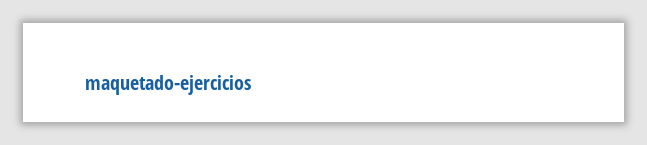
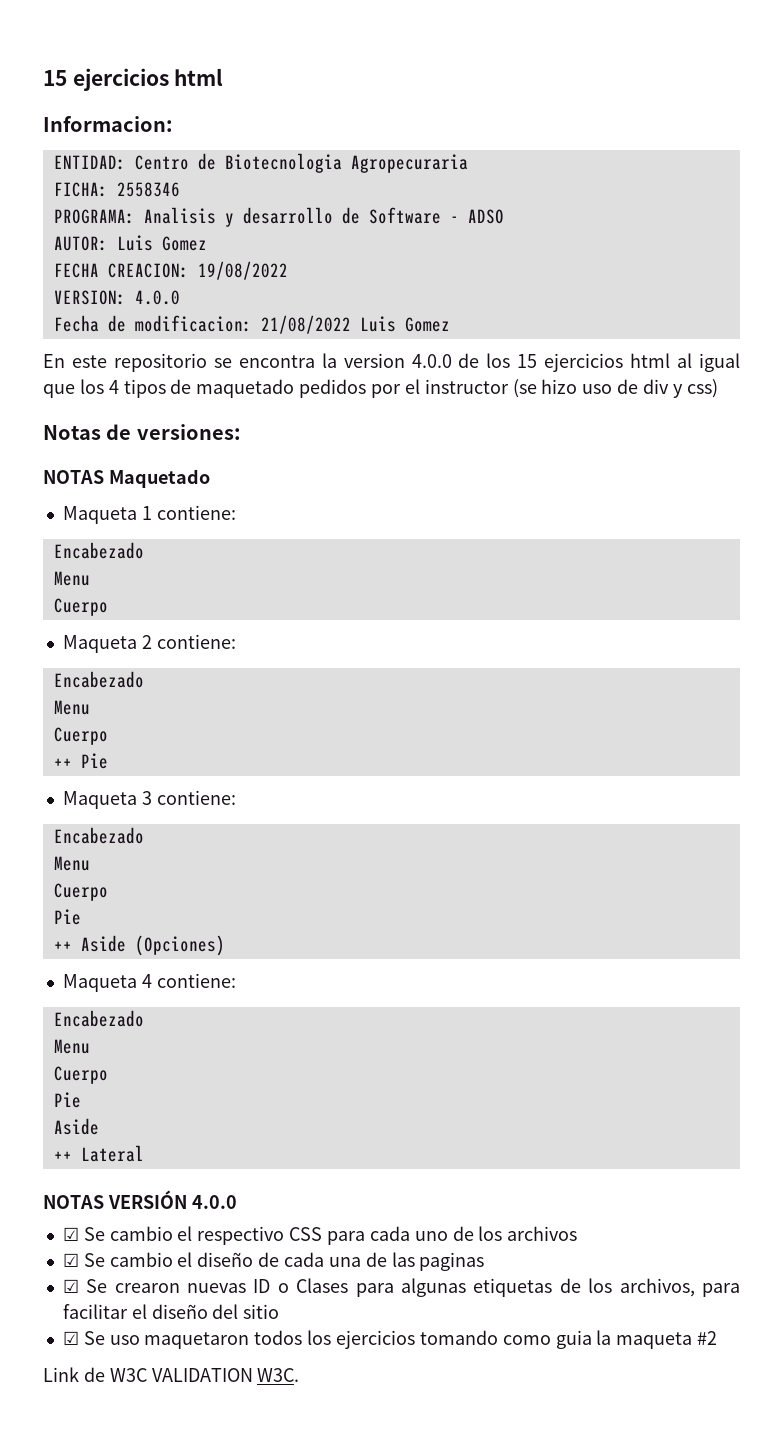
[85,75,251,95] maquetado-ejercicios -> [43,68,224,91] [43,116,173,132] [53,153,468,173] [53,182,180,197] [53,207,504,227] [53,235,207,251] [53,261,288,280] [53,290,180,305] [53,315,450,334] [43,353,741,372] [43,379,718,398] [43,424,241,440] [43,469,210,488] [62,505,236,524] [53,542,144,559] [53,571,90,586] [53,598,108,616] [62,634,236,653] [53,671,144,688] [53,700,90,715] [53,727,108,745] [53,753,108,769] [62,790,236,809] [53,827,144,844] [53,856,90,871] [53,883,108,901] [53,909,81,925] [53,935,225,956] [62,973,236,992] [53,1010,144,1027] [53,1039,90,1054] [53,1066,108,1084] [53,1092,81,1108] [53,1118,99,1135] [53,1145,144,1162] [43,1190,237,1209] [62,1226,578,1245] [62,1252,485,1271] [62,1278,741,1297] [62,1304,280,1319] [62,1330,718,1349] [43,1367,300,1382] 15 ejercicios html // Informacion: // ENTIDAD: Centro de Biotecnologia Agropecuraria // FICHA: 2558346 // PROGRAMA: Analisis y desarrollo de Software - ADSO // AUTOR: Luis Gomez // FECHA CREACION: 19/08/2022 // VERSION: 4.0.0 // Fecha de modificacion: 21/08/2022 Luis Gomez // En este repositorio se encontra la version 4.0.0 de los 15 ejercicios html al igual que los 4 tipos de maquetado pedidos por el instructor (se hizo uso de div y css) // Notas de versiones: // NOTAS Maquetado // Maqueta 1 contiene: // Encabezado // Menu // Cuerpo // Maqueta 2 contiene: // Encabezado // Menu // Cuerpo // ++ Pie // Maqueta 3 contiene: // Encabezado // Menu // Cuerpo // Pie // ++ Aside (Opciones) // Maqueta 4 contiene: // Encabezado // Menu // Cuerpo // Pie // Aside // ++ Lateral // NOTAS VERSIÓN 4.0.0 // ☑ Se cambio el respectivo CSS para cada uno de los archivos // ☑ Se cambio el diseño de cada una de las paginas // ☑ Se crearon nuevas ID o Clases para algunas etiquetas de los archivos, para facilitar el diseño del sitio // ☑ Se uso maquetaron todos los ejercicios tomando como guia la maqueta #2 // Link de W3C VALIDATION W3C.

